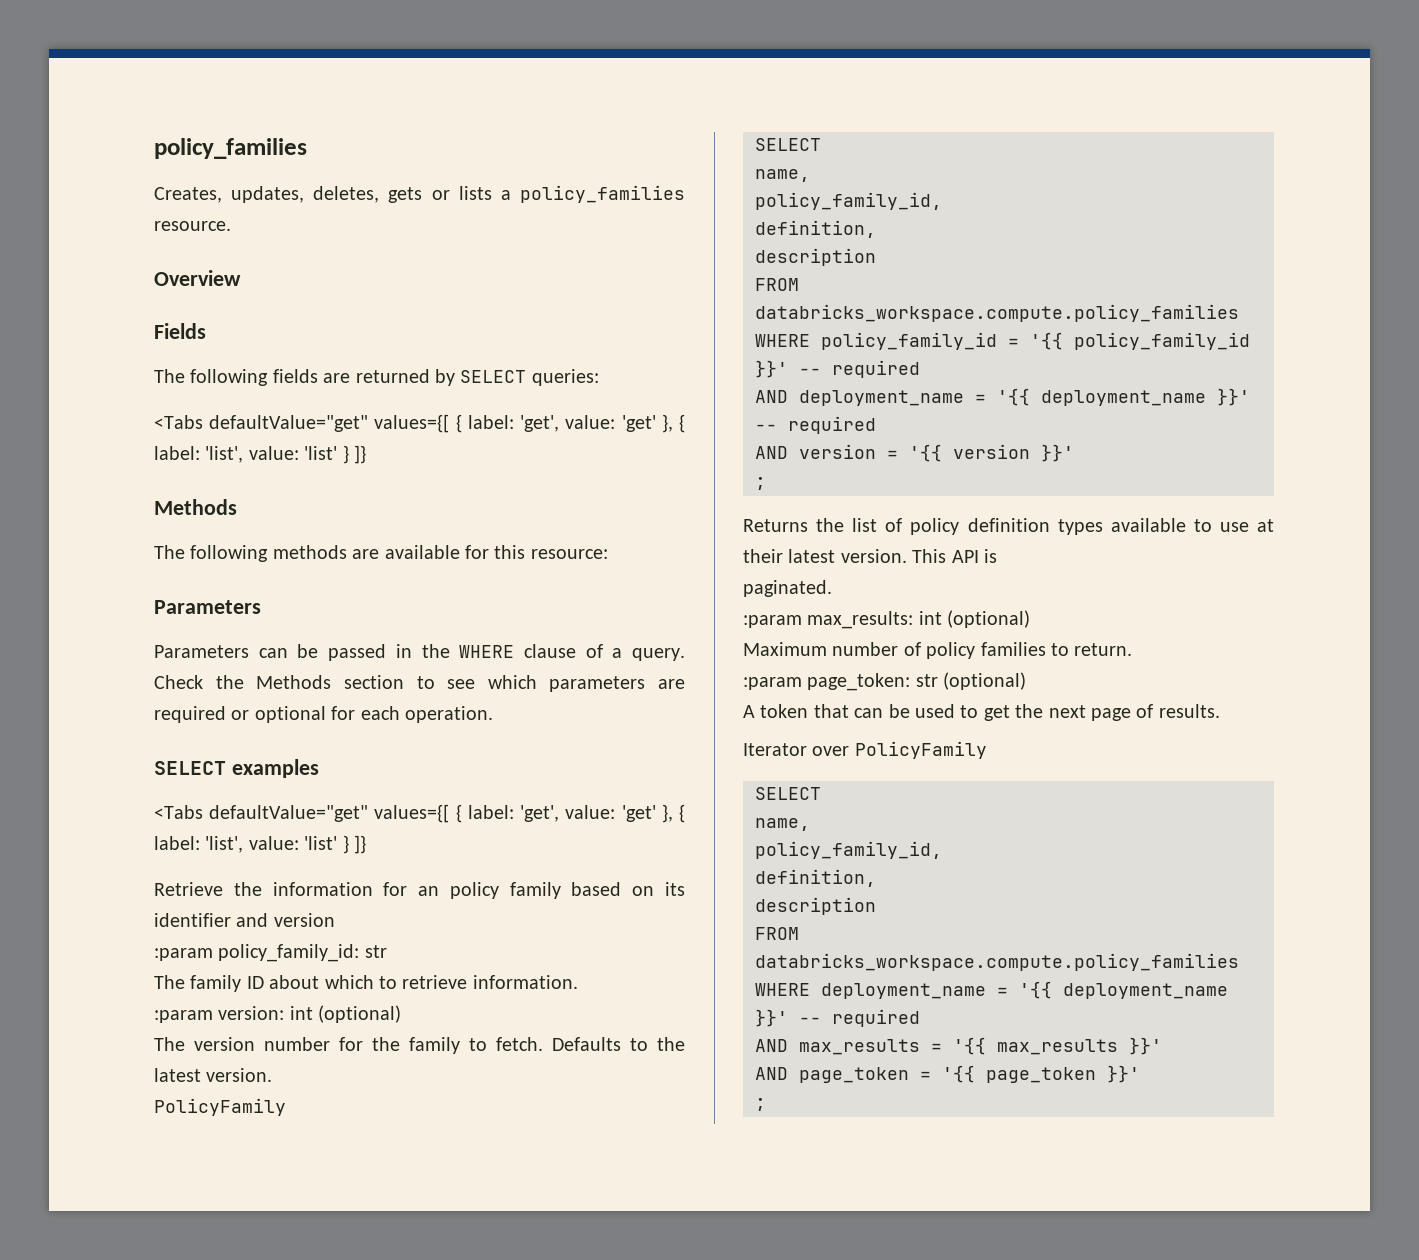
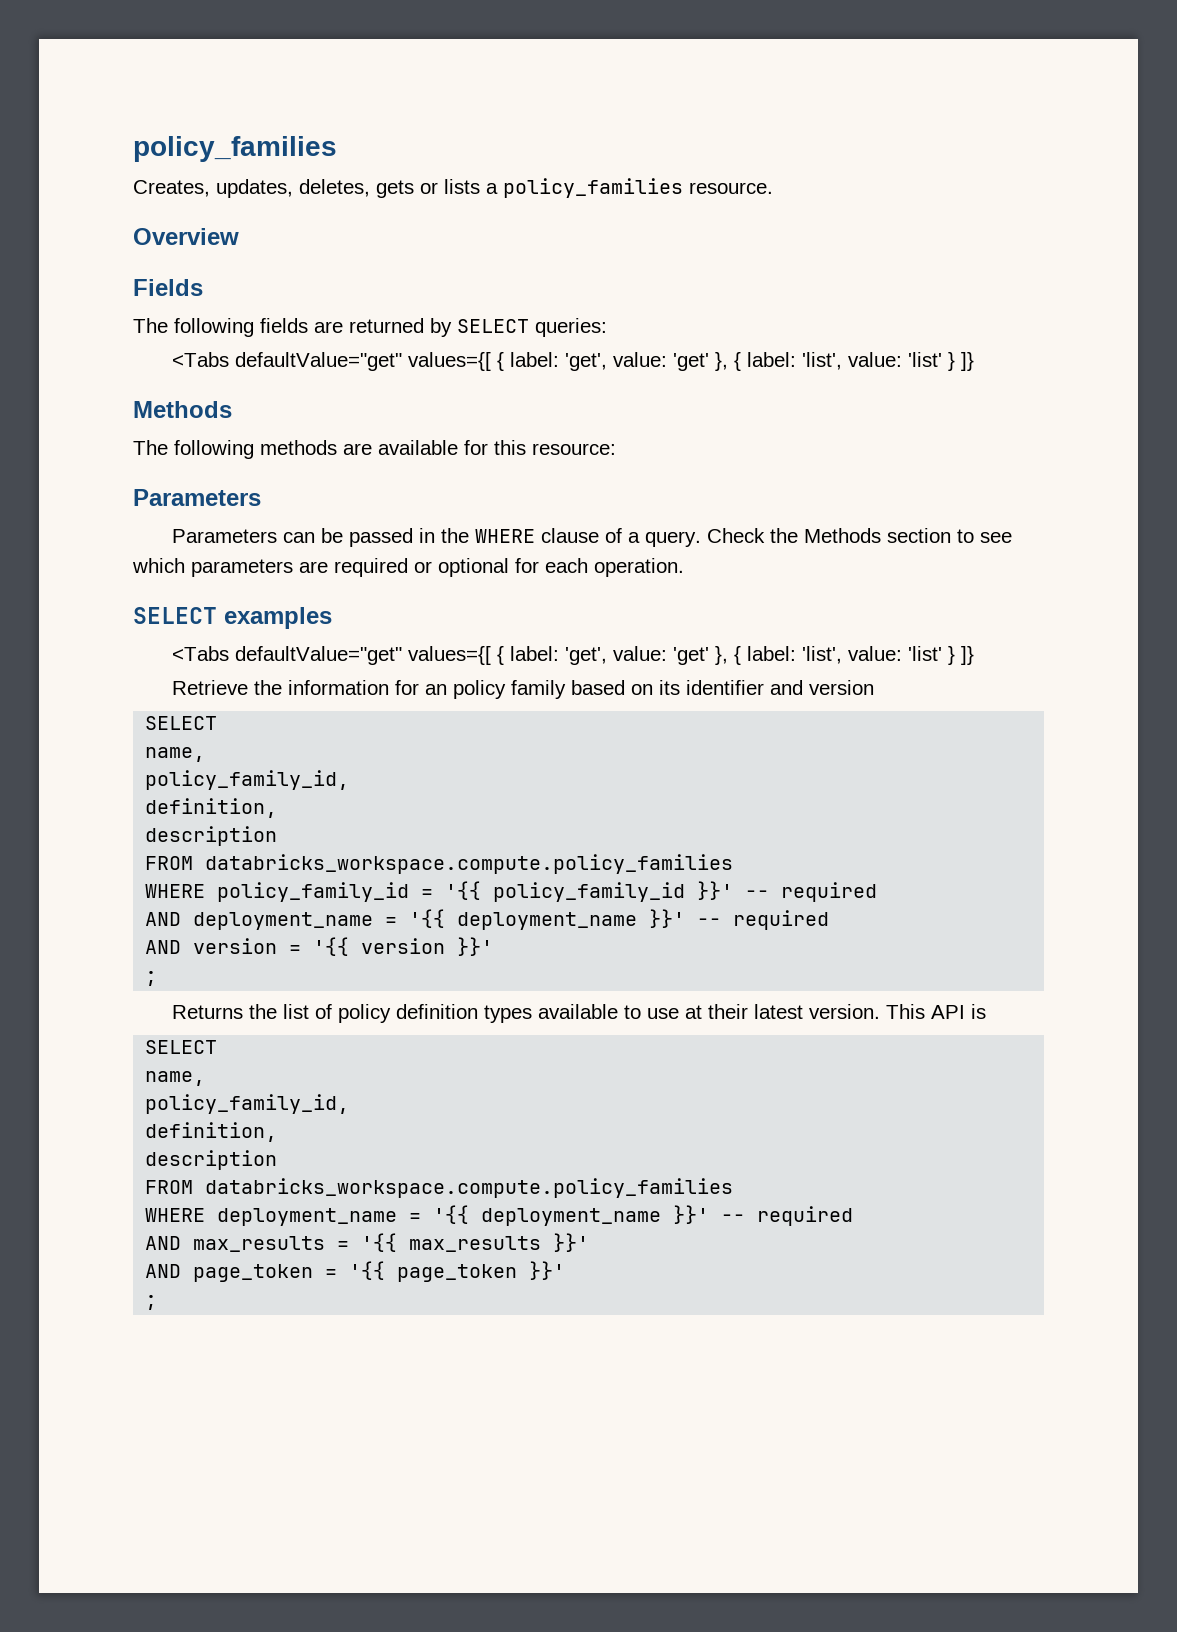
[154,944,387,962] [154,975,578,992] [154,1005,402,1023] [154,1037,685,1054] [154,1068,273,1082] [154,1098,286,1116] // :param policy_family_id: str // The family ID about which to retrieve information. // :param version: int (optional) // The version number for the family to fetch. Defaults to the latest version. // PolicyFamily -> (874, 687) none
[743,580,832,597] [743,610,1031,629] [743,642,1133,659] [743,672,1027,691] [743,704,1220,721] [743,741,987,759] // paginated. // :param max_results: int (optional) // Maximum number of policy families to return. // :param page_token: str (optional) // A token that can be used to get the next page of results. // Iterator over PolicyFamily -> (986, 1011) none

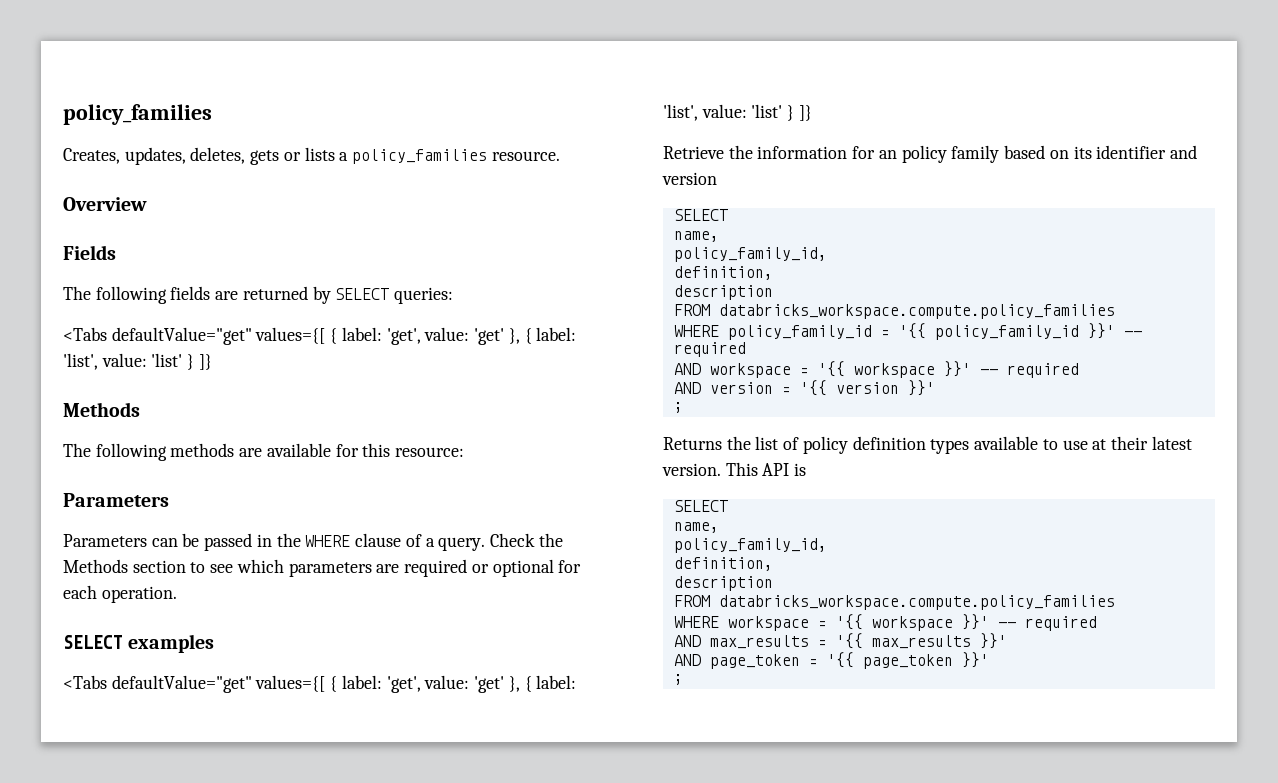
[193,909,638,930] deployment_name = '{{ deployment_name -> [709,361,935,378] workspace = '{{ workspace
[217,1205,662,1226] deployment_name = '{{ deployment_name -> [727,614,953,631] workspace = '{{ workspace

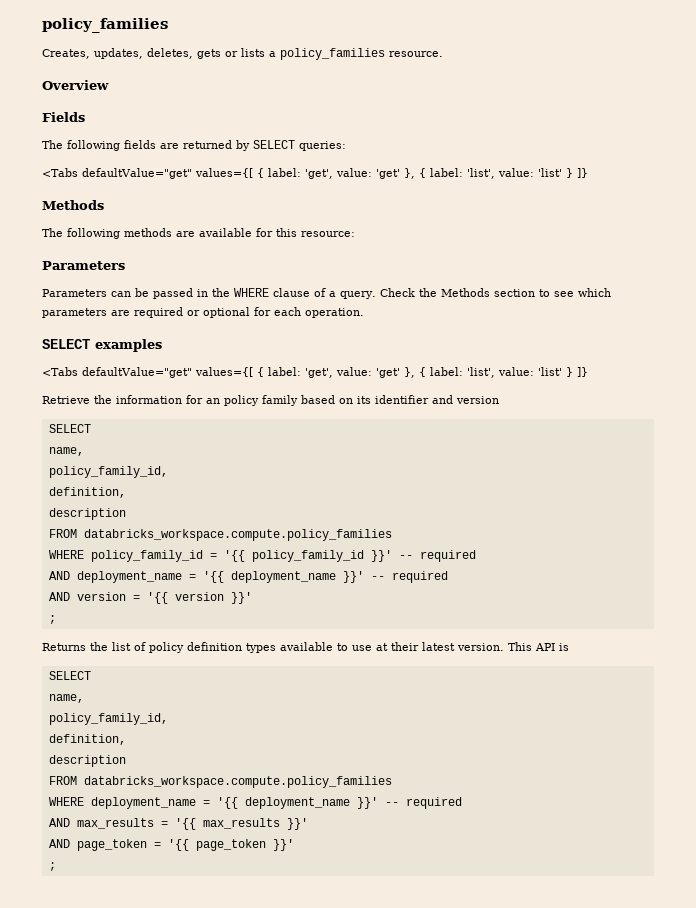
[709,361,935,378] workspace = '{{ workspace -> [76,571,336,583] deployment_name = '{{ deployment_name
[727,614,953,631] workspace = '{{ workspace -> [90,797,350,809] deployment_name = '{{ deployment_name

